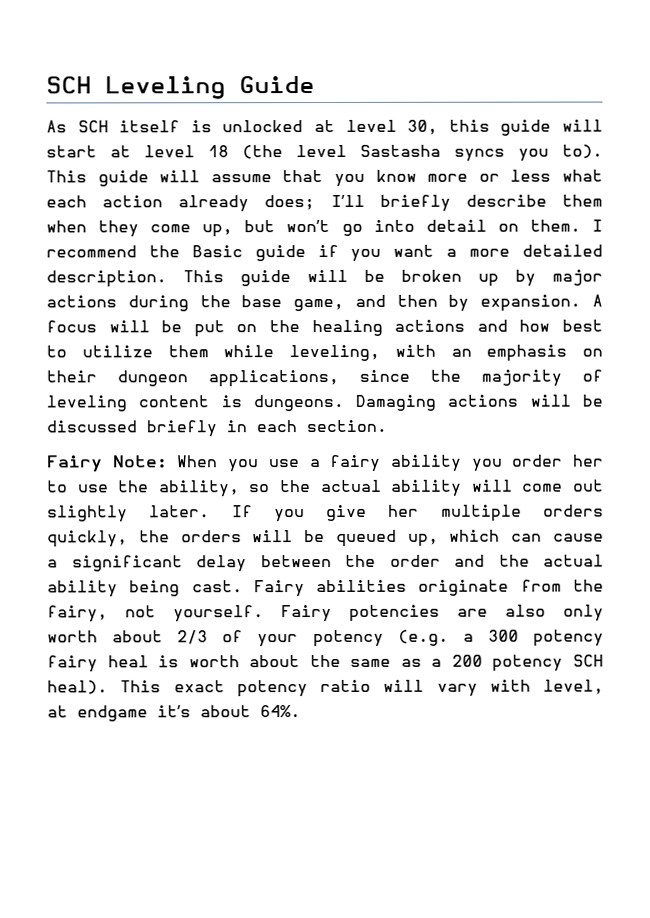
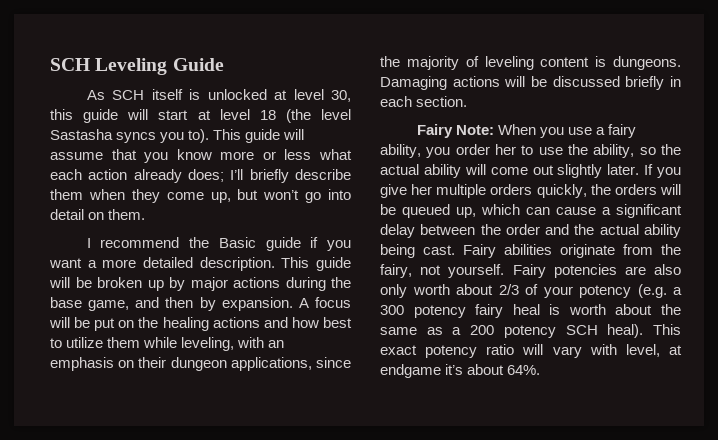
(581, 225) none -> (146, 214) //
[389,454,462,472] ability -> [380,144,421,158] ability,

